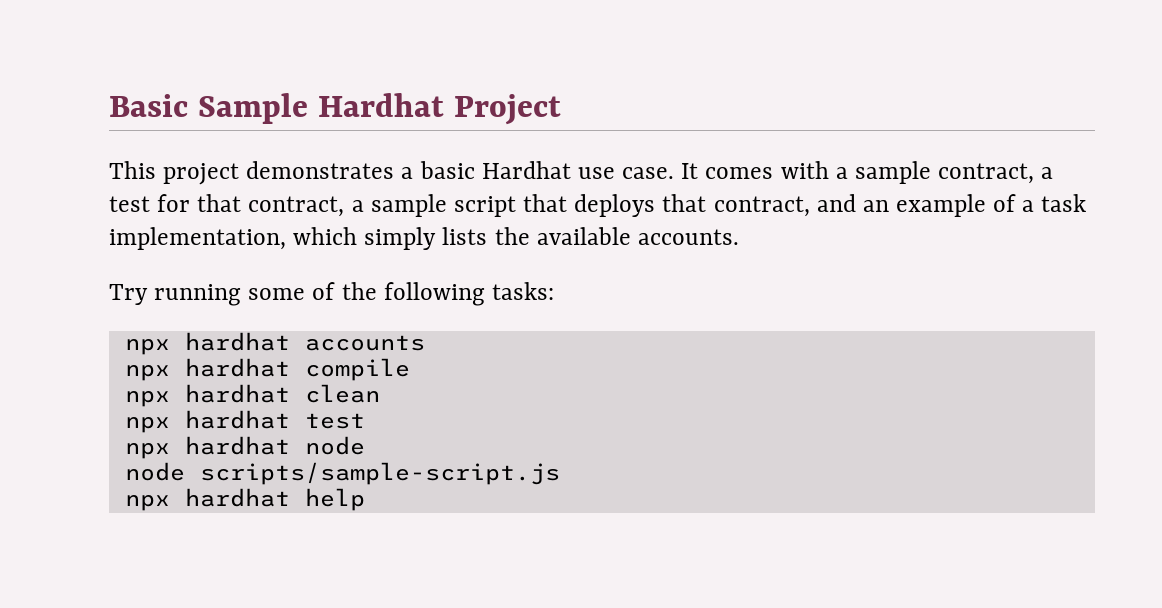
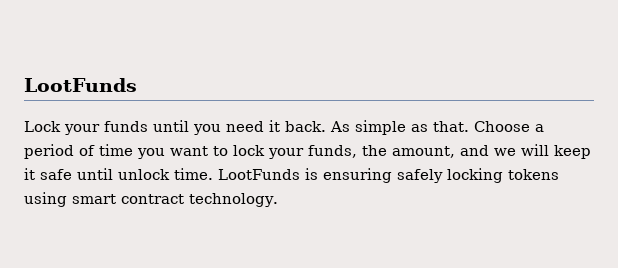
[109,93,561,125] [109,161,1054,185] [109,194,1087,217] [109,227,739,250] [109,282,554,306] [124,332,425,355] [124,358,410,381] [124,384,380,407] [124,410,365,433] [124,436,365,459] [124,462,560,485] [124,488,365,511] Basic Sample Hardhat Project // This project demonstrates a basic Hardhat use case. It comes with a sample contract, a test for that contract, a sample script that deploys that contract, and an example of a task implementation, which simply lists the available accounts. // Try running some of the following tasks: // npx hardhat accounts // npx hardhat compile // npx hardhat clean // npx hardhat test // npx hardhat node // node scripts/sample-script.js // npx hardhat help -> [24,78,137,92] [24,120,544,135] [24,144,591,159] [24,168,559,183] [24,192,278,207] LootFunds // Lock your funds until you need it back. As simple as that. Choose a period of time you want to lock your funds, the amount, and we will keep it safe until unlock time. LootFunds is ensuring safely locking tokens using smart contract technology.

